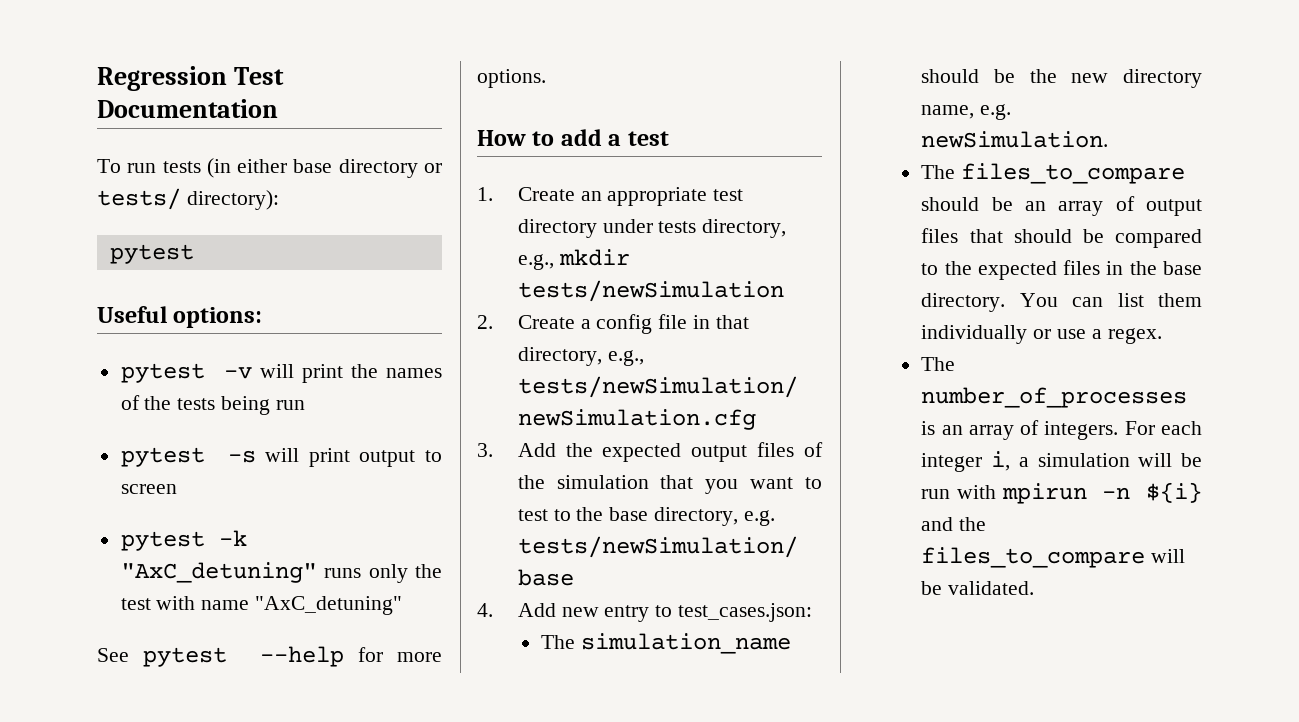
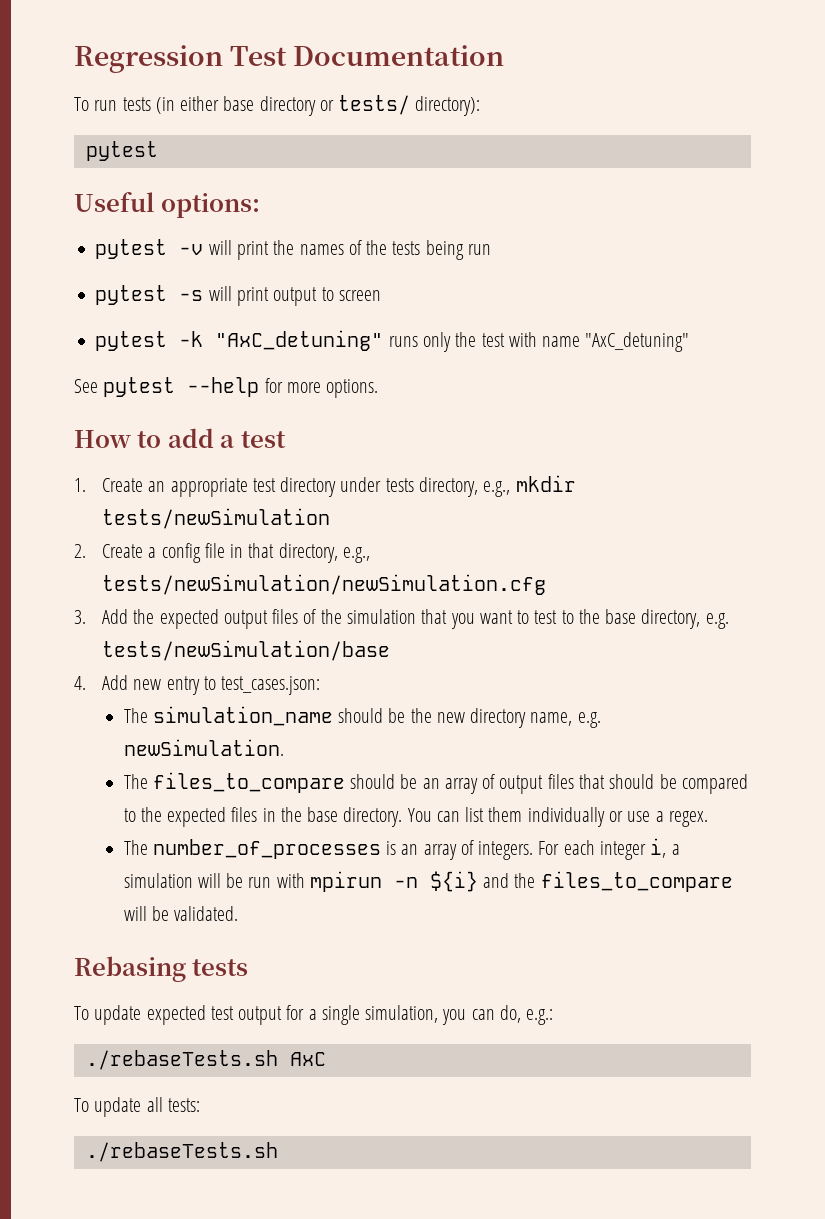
(1035, 588) none -> [74,956,249,982] [74,1005,554,1025] [85,1050,326,1070] [74,1097,200,1117] [85,1142,278,1162] // Rebasing tests // To update expected test output for a single simulation, you can do, e.g.: // ./rebaseTests.sh AxC // To update all tests: // ./rebaseTests.sh

